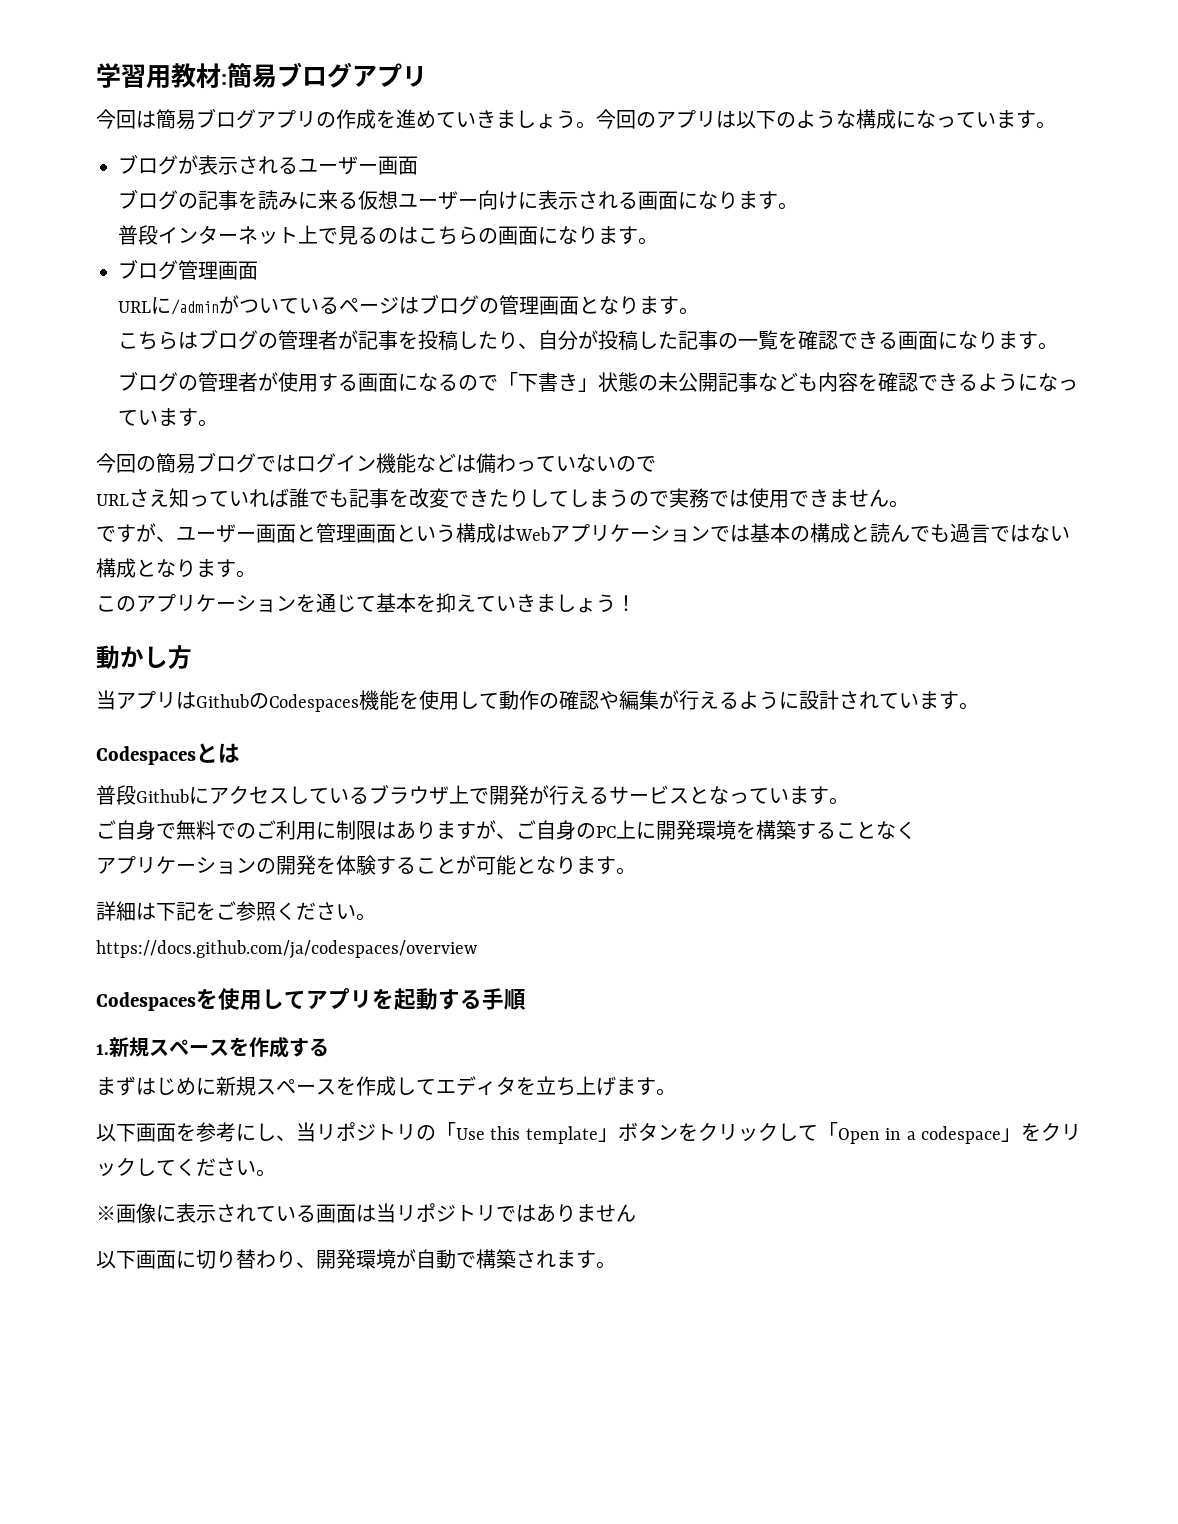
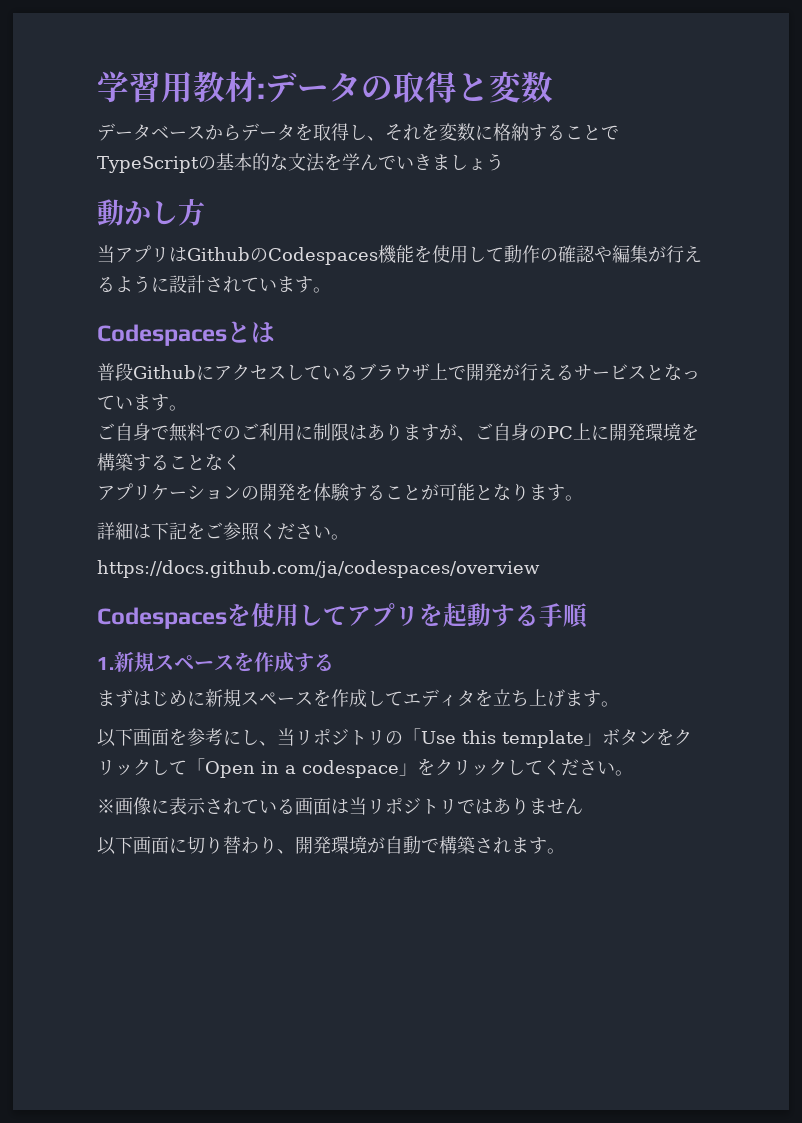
[227,62,427,88] [96,108,1056,130] [118,154,418,175] [118,189,799,210] [118,225,659,245] [118,259,258,280] [118,294,700,315] [118,329,1059,351] [118,371,1079,392] [118,408,219,427] [96,452,656,474] [96,488,909,508] [96,523,1070,543] [96,558,256,578] [96,593,636,613] 簡易ブログアプリ // 今回は簡易ブログアプリの作成を進めていきましょう。今回のアプリは以下のような構成になっています。 // ブログが表示されるユーザー画面 // ブログの記事を読みに来る仮想ユーザー向けに表示される画面になります。 // 普段インターネット上で見るのはこちらの画面になります。 // ブログ管理画面 // URLに/adminがついているページはブログの管理画面となります。 // こちらはブログの管理者が記事を投稿したり、自分が投稿した記事の一覧を確認できる画面になります。 // ブログの管理者が使用する画面になるので「下書き」状態の未公開記事なども内容を確認できるようになっています。 // 今回の簡易ブログではログイン機能などは備わっていないので // URLさえ知っていれば誰でも記事を改変できたりしてしまうので実務では使用できません。 // ですが、ユーザー画面と管理画面という構成はWebアプリケーションでは基本の構成と読んでも過言ではない構成となります。 // このアプリケーションを通じて基本を抑えていきましょう！ -> [265,71,553,103] [97,123,619,141] [97,153,504,173] データの取得と変数 // データベースからデータを取得し、それを変数に格納することでTypeScriptの基本的な文法を学んでいきましょう

